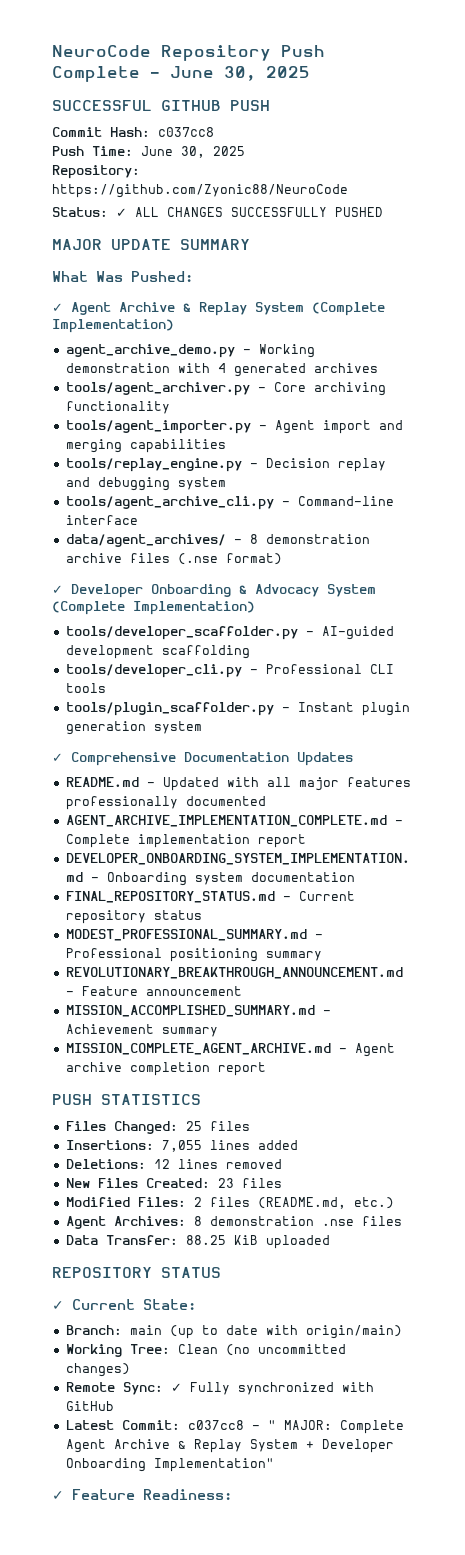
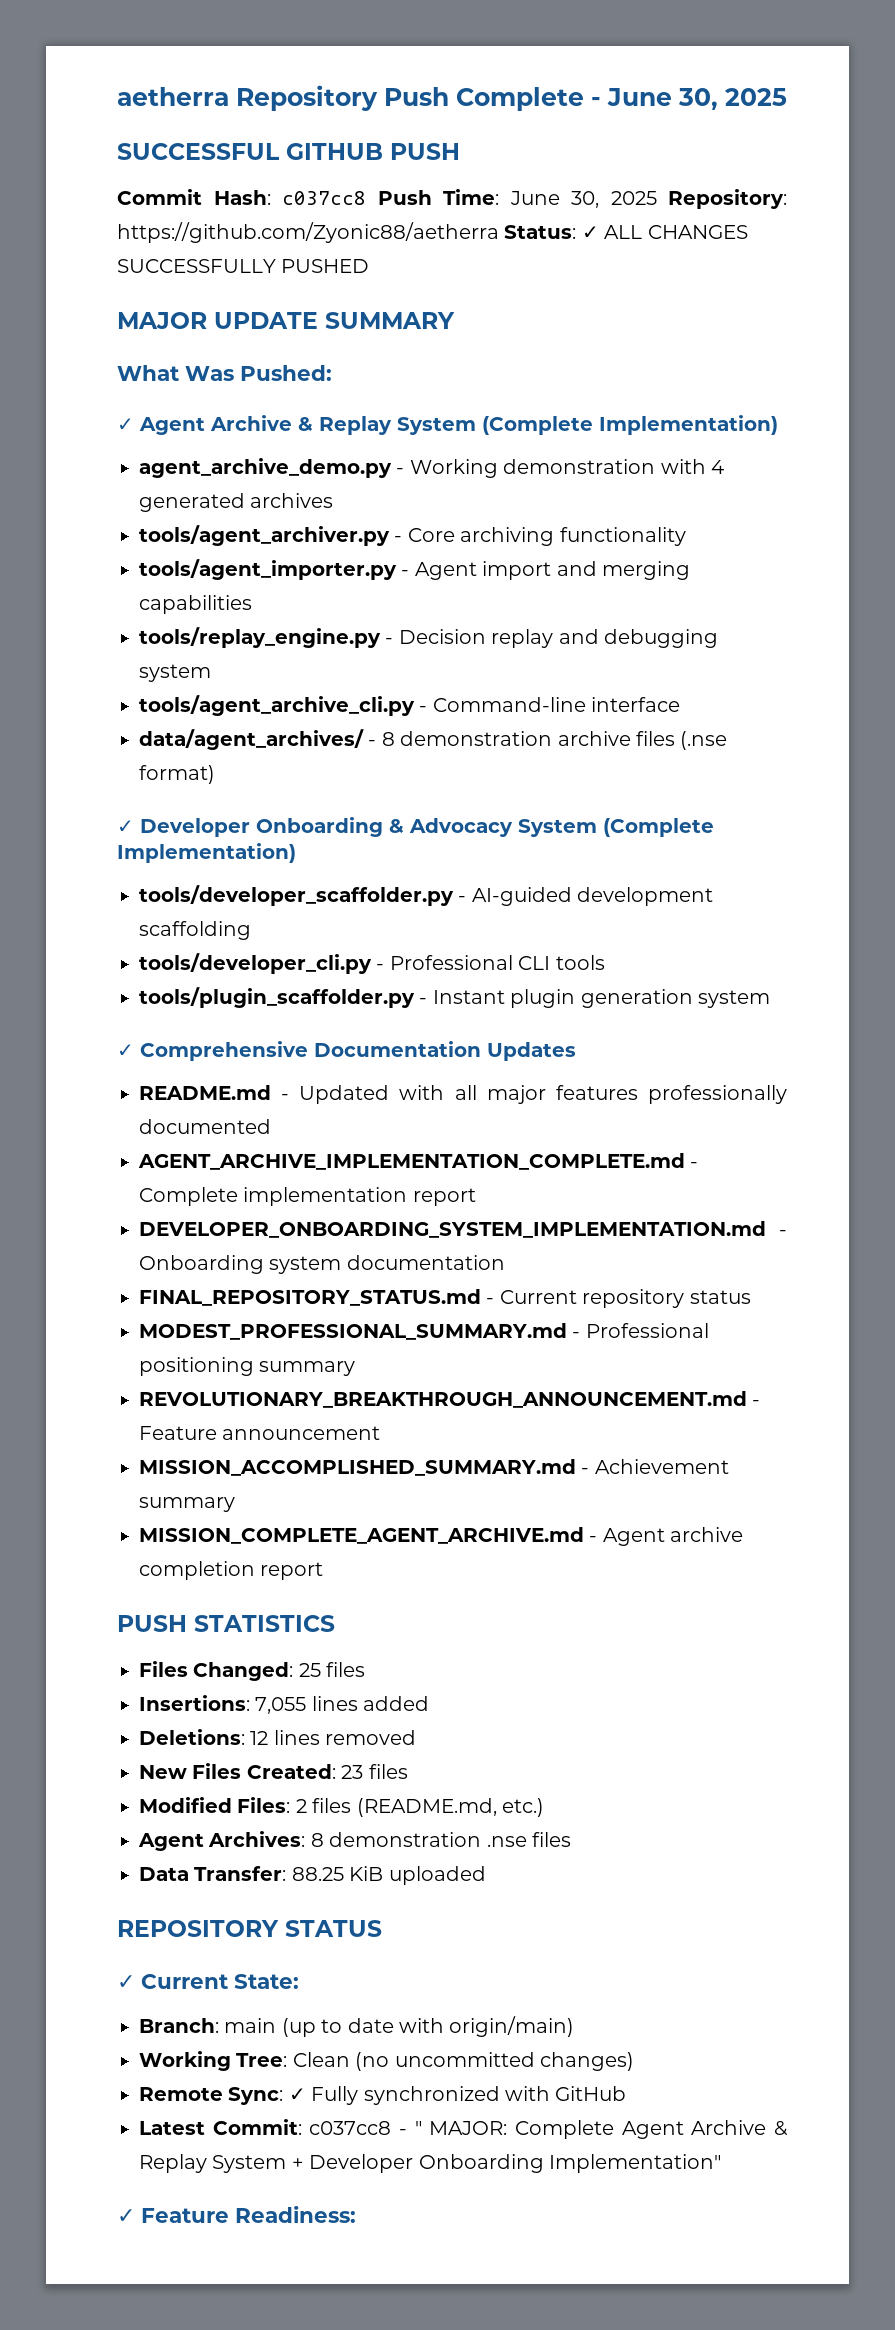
[52,45,151,57] NeuroCode -> [117,87,229,106] aetherra
(214, 132) // -> (366, 198) none
[52,165,140,179] [52,184,348,198] // Repository: https://github.com/Zyonic88/NeuroCode // -> [668,189,787,209] [117,222,499,243] Repository: https://github.com/Zyonic88/aetherra

